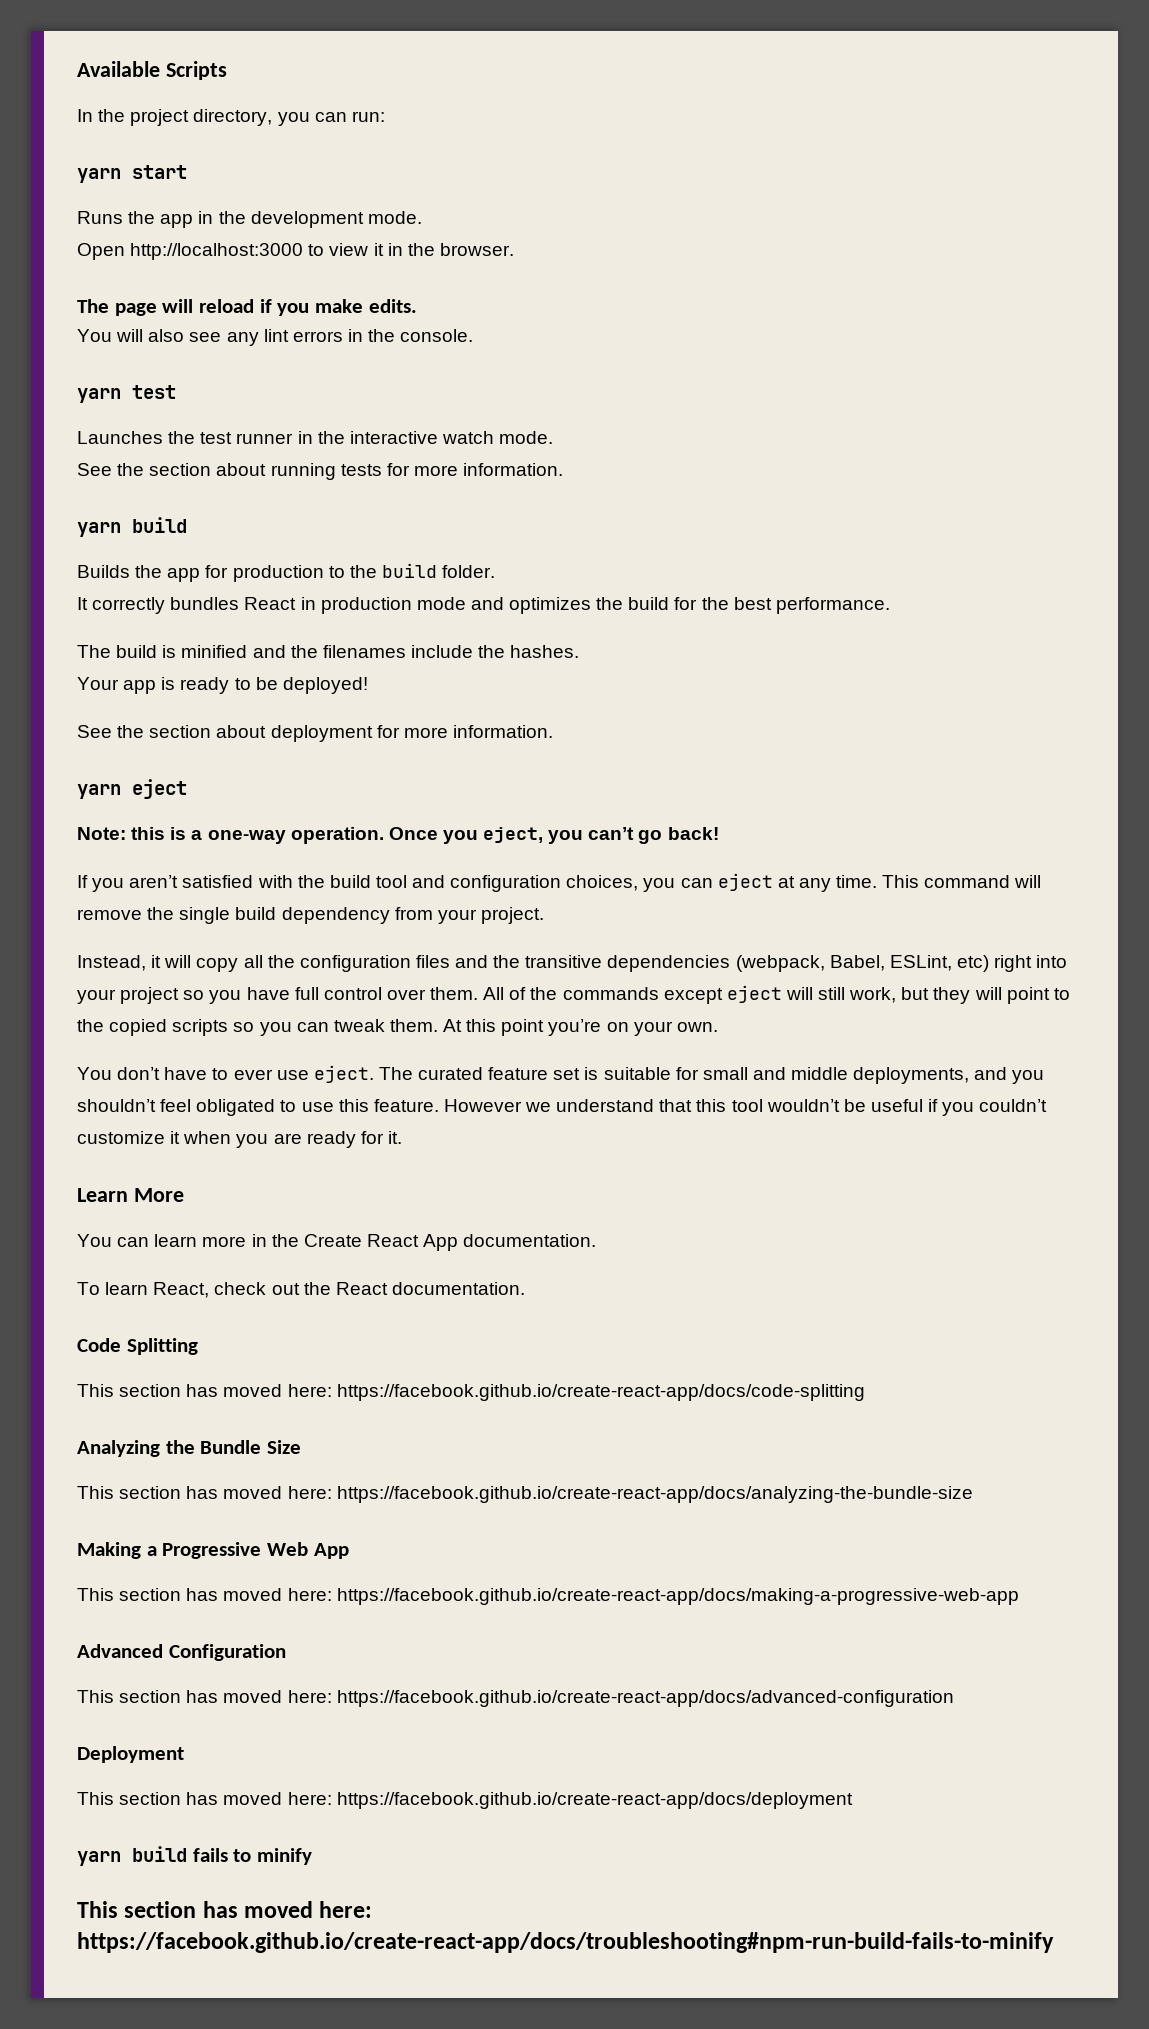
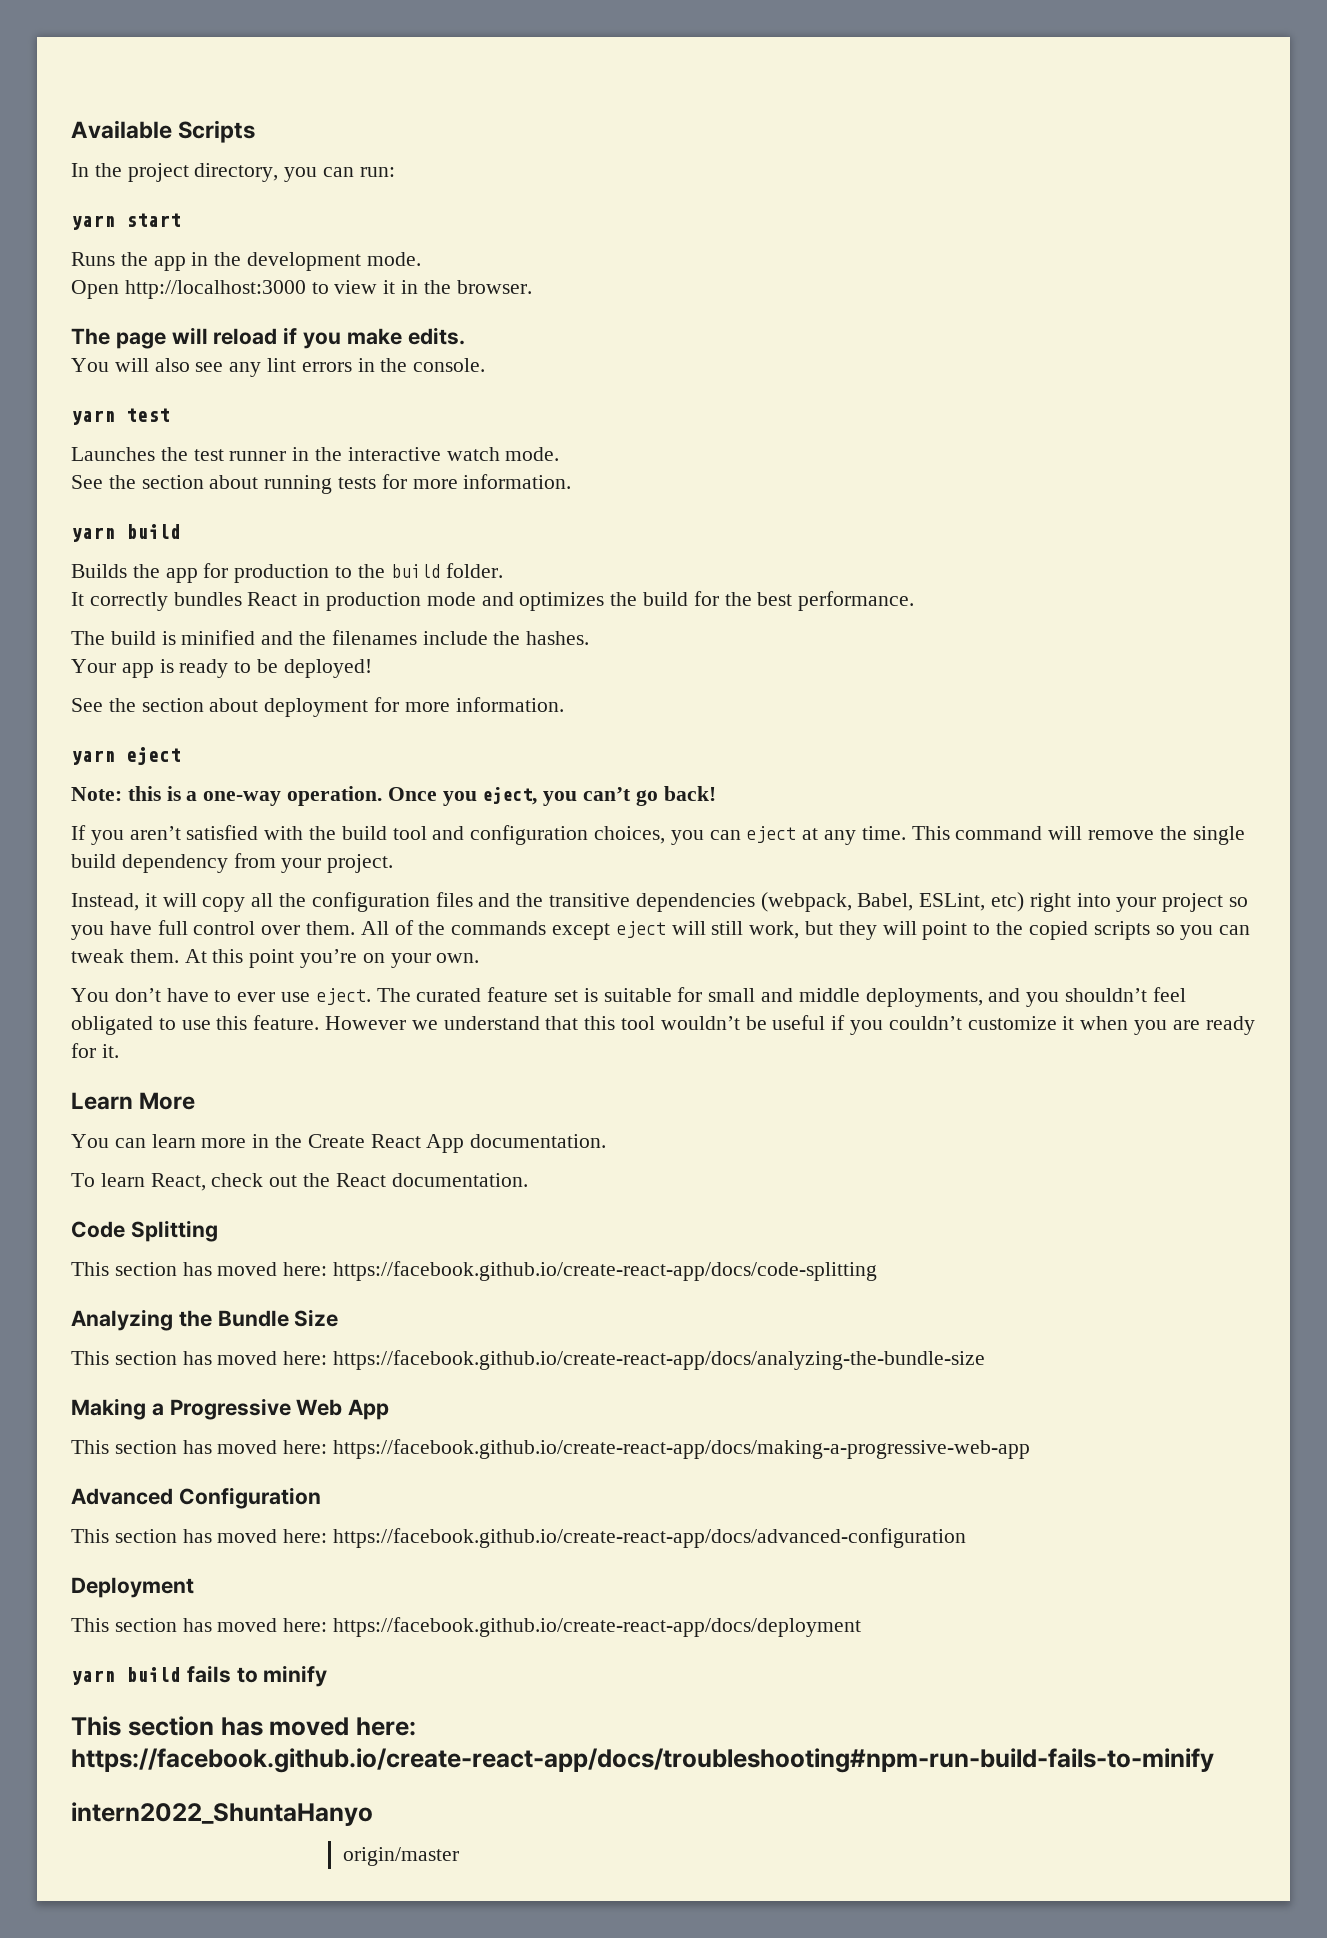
(1054, 1942) none -> [71,1802,373,1826] [342,1847,459,1866] // intern2022_ShuntaHanyo // origin/master

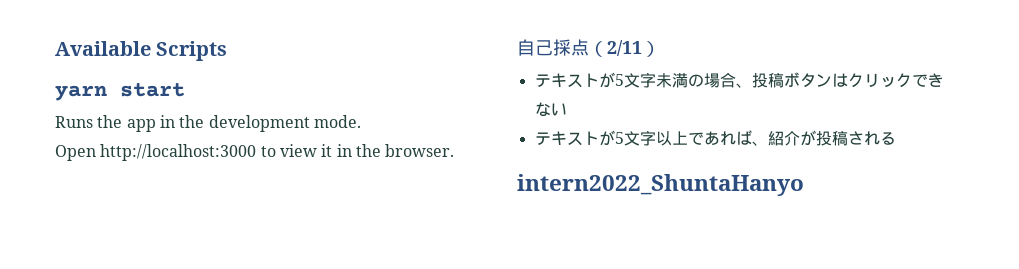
[71,163,395,182] // In the project directory, you can run: -> (228, 51) none
[71,327,465,349] [71,358,486,377] [71,408,170,425] [71,447,560,461] [71,474,572,494] [71,524,181,542] [71,563,504,583] [71,591,915,611] [71,630,590,645] [71,659,372,678] [71,697,564,717] [71,747,181,765] [71,786,716,806] [71,825,1245,845] [71,853,394,873] [71,892,1249,912] [71,920,1251,940] [71,949,480,968] [71,987,1186,1007] [71,1015,1255,1035] [71,1043,119,1058] [71,1092,196,1110] [71,1134,607,1153] [71,1173,528,1191] [71,1220,218,1242] [71,1261,878,1281] [71,1309,339,1331] [71,1350,986,1370] [71,1398,390,1420] [71,1439,1031,1459] [71,1487,321,1509] [71,1528,967,1548] [71,1577,194,1598] [71,1617,862,1637] [71,1665,328,1687] [71,1716,416,1736] [71,1748,1214,1773] The page will reload if you make edits. // You will also see any lint errors in the console. // yarn test // Launches the test runner in the interactive watch mode. // See the section about running tests for more information. // yarn build // Builds the app for production to the build folder. // It correctly bundles React in production mode and optimizes the build for the best performance. // The build is minified and the filenames include the hashes. // Your app is ready to be deployed! // See the section about deployment for more information. // yarn eject // Note: this is a one-way operation. Once you eject, you can’t go back! // If you aren’t satisfied with the build tool and configuration choices, you can eject at any time. This command will remove the single build dependency from your project. // Instead, it will copy all the configuration files and the transitive dependencies (webpack, Babel, ESLint, etc) right into your project so you have full control over them. All of the commands except eject will still work, but they will point to the copied scripts so you can tweak them. At this point you’re on your own. // You don’t have to ever use eject. The curated feature set is suitable for small and middle deployments, and you shouldn’t feel obligated to use this feature. However we understand that this tool wouldn’t be useful if you couldn’t customize it when you are ready for it. // Learn More // You can learn more in the Create React App documentation. // To learn React, check out the React documentation. // Code Splitting // This section has moved here: https://facebook.github.io/create-react-app/docs/code-splitting // Analyzing the Bundle Size // This section has moved here: https://facebook.github.io/create-react-app/docs/analyzing-the-bundle-size // Making a Progressive Web App // This section has moved here: https://facebook.github.io/create-react-app/docs/making-a-progressive-web-app // Advanced Configuration // This section has moved here: https://facebook.github.io/create-react-app/docs/advanced-configuration // Deployment // This section has moved here: https://facebook.github.io/create-react-app/docs/deployment // yarn build fails to minify // This section has moved here: https://facebook.github.io/create-react-app/docs/troubleshooting#npm-run-build-fails-to-minify -> [517,39,660,57] [534,72,944,88] [534,102,567,117] [534,130,896,146] 自己採点（2/11） // テキストが5文字未満の場合、投稿ボタンはクリックできない // テキストが5文字以上であれば、紹介が投稿される
[342,1847,459,1866] // origin/master -> (804, 185) none

